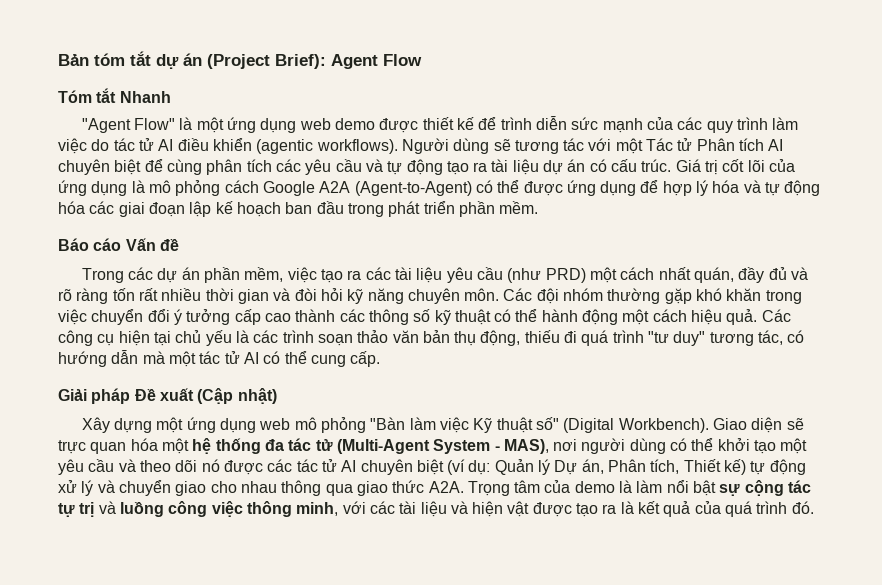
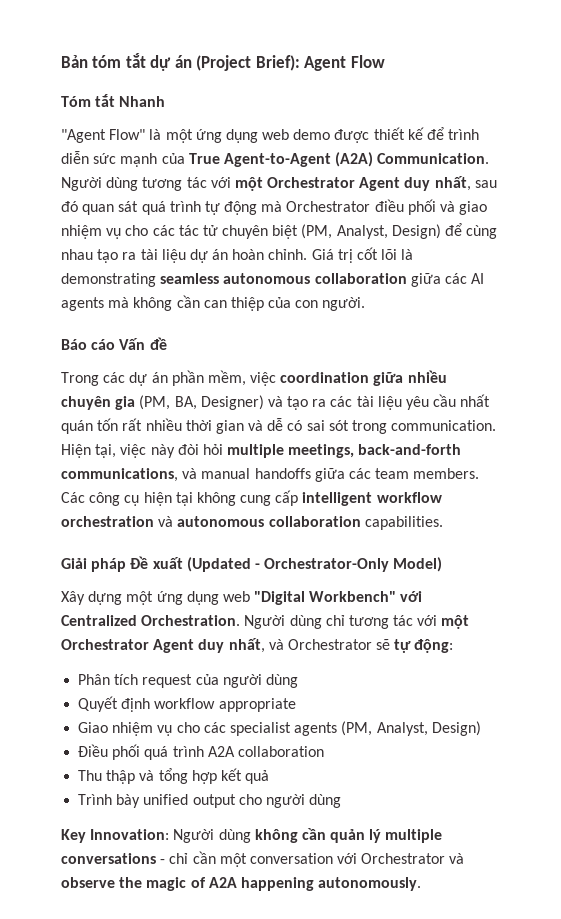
[677,117,799,133] [58,138,784,154] [58,159,443,175] các quy trình làm việc do tác tử AI điều khiển (agentic workflows). Người dùng sẽ tương tác với một Tác tử Phân tích AI chuyên biệt để cùng phân tích các yêu cầu và tự động -> [188,152,490,167] [61,176,497,191] [61,199,488,215] [61,223,498,239] [61,249,93,260] True Agent-to-Agent (A2A) Communication. Người dùng tương tác với một Orchestrator Agent duy nhất, sau đó quan sát quá trình tự động mà Orchestrator điều phối và giao nhiệm vụ cho các tác tử chuyên biệt (PM, Analyst, Design) để cùng nhau
[589,159,672,172] có cấu trúc. -> [232,249,308,260] hoàn chỉnh.
[769,159,796,172] [58,180,821,196] [58,201,539,217] của ứng dụng là mô phỏng cách Google A2A (Agent-to-Agent) có thể được ứng dụng để hợp lý hóa và tự động hóa các giai đoạn lập kế hoạch ban đầu trong phát triển phần mềm. -> [401,249,414,260] [61,273,485,287] [61,295,366,311] là demonstrating seamless autonomous collaboration giữa các AI agents mà không cần can thiệp của con người.
(317, 275) none -> [280,370,447,386] [61,395,283,410] coordination giữa nhiều chuyên gia (PM, BA, Designer) và
[507,267,808,283] [58,288,109,304] (như PRD) một cách nhất quán, đầy đủ và rõ ràng -> [460,394,491,407] [61,420,93,434] nhất quán
[294,288,802,304] [58,309,758,325] đòi hỏi kỹ năng chuyên môn. Các đội nhóm thường gặp khó khăn trong việc chuyển đổi ý tưởng cấp cao thành các thông số kỹ thuật có thể hành động một cách hiệu quả. -> [267,418,497,434] [61,444,462,458] [61,468,480,482] dễ có sai sót trong communication. Hiện tại, việc này đòi hỏi multiple meetings, back-and-forth communications, và manual handoffs giữa các team members.
[175,330,805,346] [58,350,381,367] chủ yếu là các trình soạn thảo văn bản thụ động, thiếu đi quá trình "tư duy" tương tác, có hướng dẫn mà một tác tử AI có thể cung cấp. -> [196,490,442,506] [61,516,443,530] không cung cấp intelligent workflow orchestration và autonomous collaboration capabilities.
[197,388,277,404] (Cập nhật) -> [186,557,443,572] (Updated - Orchestrator-Only Model)
[294,417,804,433] [58,438,808,454] [58,459,806,475] [58,480,812,496] [58,501,814,517] mô phỏng "Bàn làm việc Kỹ thuật số" (Digital Workbench). Giao diện sẽ trực quan hóa một hệ thống đa tác tử (Multi-Agent System - MAS), nơi người dùng có thể khởi tạo một yêu cầu và theo dõi nó được các tác tử AI chuyên biệt (ví dụ: Quản lý Dự án, Phân tích, Thiết kế) tự động xử lý và chuyển giao cho nhau thông qua giao thức A2A. Trọng tâm của demo là làm nổi bật sự cộng tác tự trị và luồng công việc thông minh, với các tài liệu và hiện vật được tạo ra là kết quả của quá trình đó. -> [254,591,423,605] [61,615,470,629] [61,638,454,653] [78,674,298,688] [78,696,296,712] [78,721,481,736] [78,744,324,760] [78,768,270,784] [78,794,342,808] [61,828,443,843] [61,851,465,867] [61,877,422,891] "Digital Workbench" với Centralized Orchestration. Người dùng chỉ tương tác với một Orchestrator Agent duy nhất, và Orchestrator sẽ tự động: // Phân tích request của người dùng // Quyết định workflow appropriate // Giao nhiệm vụ cho các specialist agents (PM, Analyst, Design) // Điều phối quá trình A2A collaboration // Thu thập và tổng hợp kết quả // Trình bày unified output cho người dùng // Key Innovation: Người dùng không cần quản lý multiple conversations - chỉ cần một conversation với Orchestrator và observe the magic of A2A happening autonomously.

